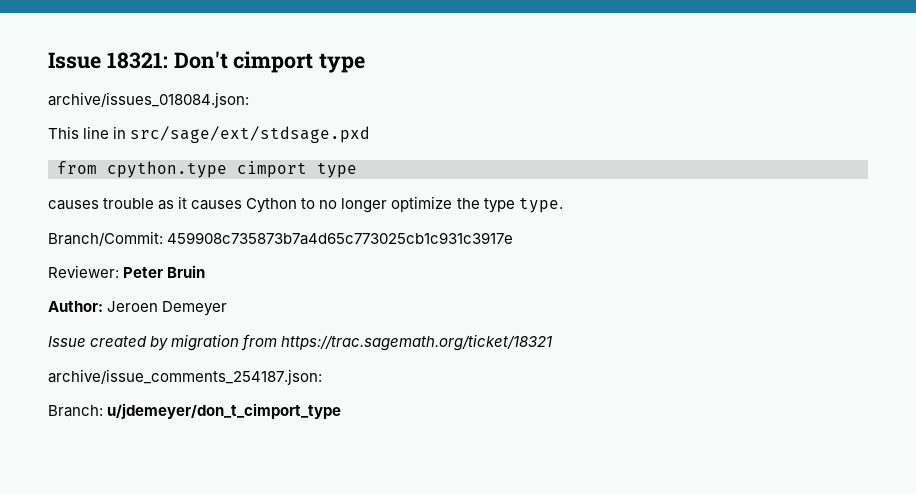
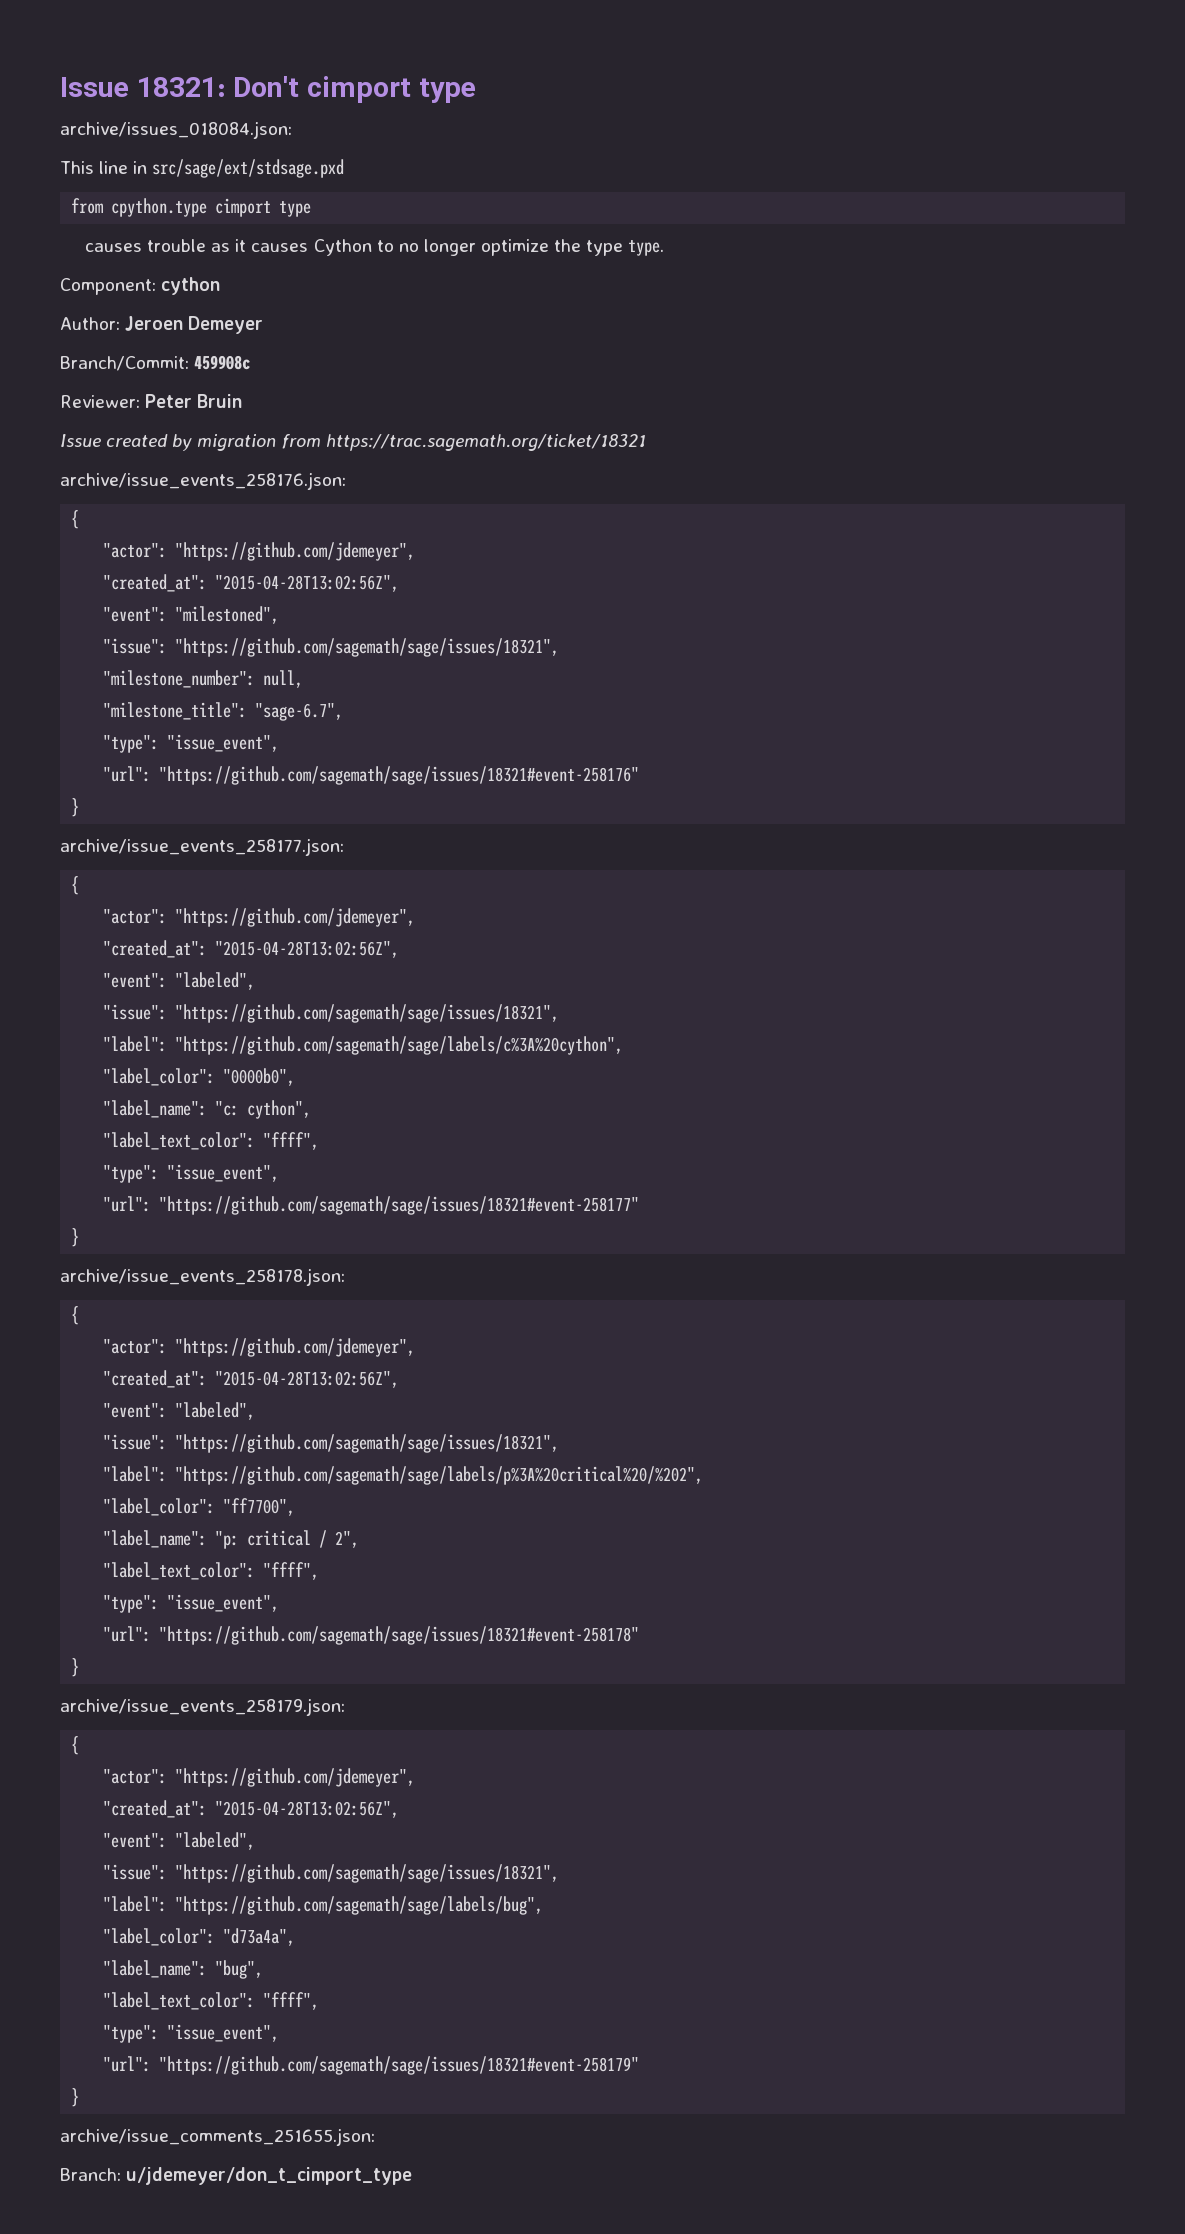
(563, 205) none -> [60,277,221,295] [60,316,264,334] // Component: cython // Author: Jeroen Demeyer
[167,232,514,245] 459908c735873b7a4d65c773025cb1c931c3917e -> [194,355,251,370] 459908c
[48,301,228,316] // Author: Jeroen Demeyer -> (243, 401) none
[48,369,322,385] archive/issue_comments_254187.json: -> [60,472,346,490] [71,510,80,529] [103,542,416,561] [103,574,400,592] [103,606,280,624] [103,638,560,657] [103,670,304,688] [103,702,344,721] [103,734,280,753] [103,766,640,785] [71,798,80,817] [60,838,344,856] [71,876,80,895] [103,908,416,927] [103,940,400,958] [103,972,256,990] [103,1004,560,1023] [103,1036,624,1055] [103,1068,296,1086] [103,1100,312,1119] [103,1132,320,1150] [103,1164,280,1183] [103,1196,640,1215] [71,1228,80,1247] [60,1268,345,1286] [71,1306,80,1325] [103,1338,416,1357] [103,1370,400,1388] [103,1402,256,1420] [103,1434,560,1453] [103,1466,704,1485] [103,1498,296,1516] [103,1530,360,1549] [103,1562,320,1580] [103,1594,280,1613] [103,1626,640,1645] [71,1658,80,1677] [60,1698,345,1716] [71,1736,80,1755] [103,1768,416,1787] [103,1800,400,1818] [103,1832,256,1850] [103,1864,560,1883] [103,1896,544,1915] [103,1928,296,1946] [103,1960,264,1979] [103,1992,320,2010] [103,2024,280,2043] [103,2056,640,2075] [71,2088,80,2107] [60,2128,375,2146] archive/issue_events_258176.json: // { // "actor": "https://github.com/jdemeyer", // "created_at": "2015-04-28T13:02:56Z", // "event": "milestoned", // "issue": "https://github.com/sagemath/sage/issues/18321", // "milestone_number": null, // "milestone_title": "sage-6.7", // "type": "issue_event", // "url": "https://github.com/sagemath/sage/issues/18321#event-258176" // } // archive/issue_events_258177.json: // { // "actor": "https://github.com/jdemeyer", // "created_at": "2015-04-28T13:02:56Z", // "event": "labeled", // "issue": "https://github.com/sagemath/sage/issues/18321", // "label": "https://github.com/sagemath/sage/labels/c%3A%20cython", // "label_color": "0000b0", // "label_name": "c: cython", // "label_text_color": "ffff", // "type": "issue_event", // "url": "https://github.com/sagemath/sage/issues/18321#event-258177" // } // archive/issue_events_258178.json: // { // "actor": "https://github.com/jdemeyer", // "created_at": "2015-04-28T13:02:56Z", // "event": "labeled", // "issue": "https://github.com/sagemath/sage/issues/18321", // "label": "https://github.com/sagemath/sage/labels/p%3A%20critical%20/%202", // "label_color": "ff7700", // "label_name": "p: critical / 2", // "label_text_color": "ffff", // "type": "issue_event", // "url": "https://github.com/sagemath/sage/issues/18321#event-258178" // } // archive/issue_events_258179.json: // { // "actor": "https://github.com/jdemeyer", // "created_at": "2015-04-28T13:02:56Z", // "event": "labeled", // "issue": "https://github.com/sagemath/sage/issues/18321", // "label": "https://github.com/sagemath/sage/labels/bug", // "label_color": "d73a4a", // "label_name": "bug", // "label_text_color": "ffff", // "type": "issue_event", // "url": "https://github.com/sagemath/sage/issues/18321#event-258179" // } // archive/issue_comments_251655.json:

